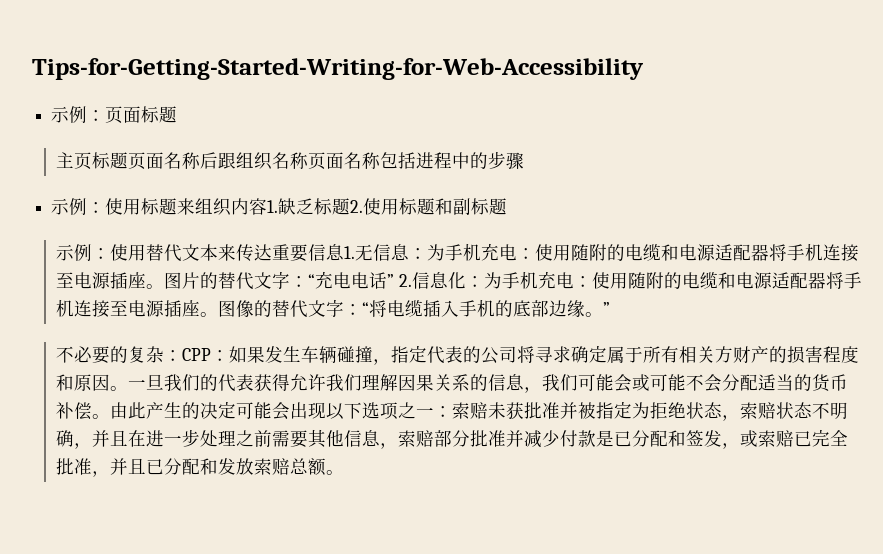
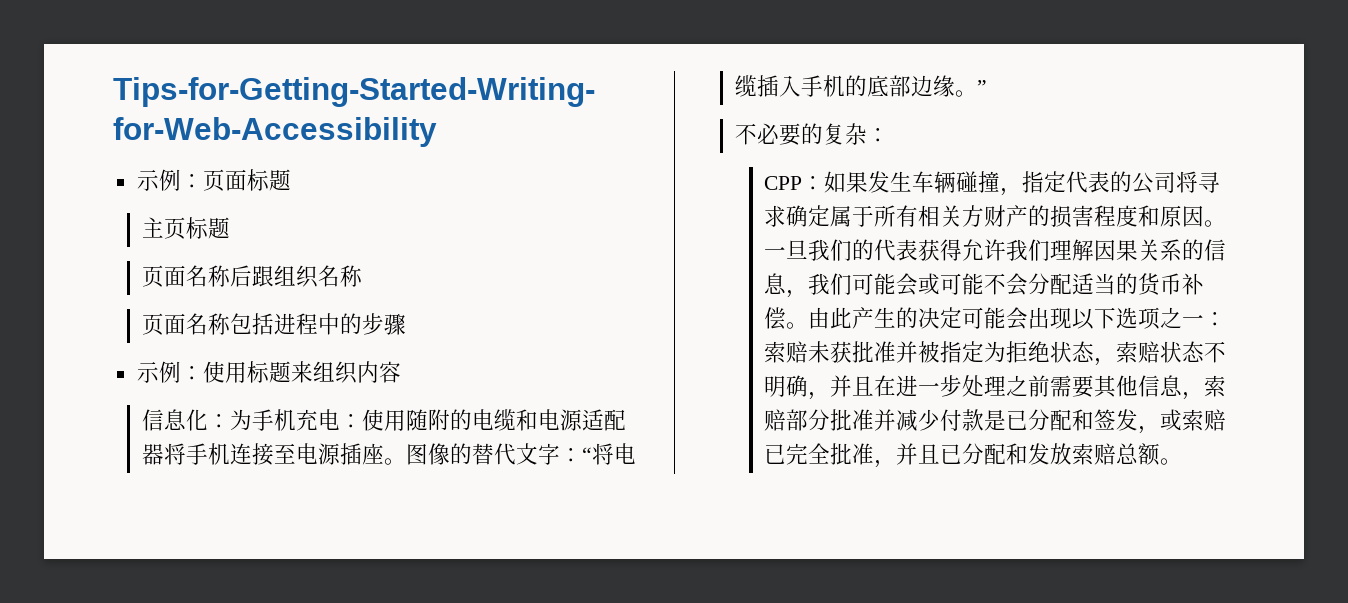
(128, 160) none -> (231, 228) //
(308, 160) none -> (364, 276) //
[267,198,508,215] [55,243,859,262] [55,271,412,290] 1.缺乏标题2.使用标题和副标题 // 示例：使用替代文本来传达重要信息1.无信息：为手机充电：使用随附的电缆和电源适配器将手机连接至电源插座。图片的替代文字：“充电电话” 2. -> (401, 372) //
(182, 355) none -> (890, 135) //

